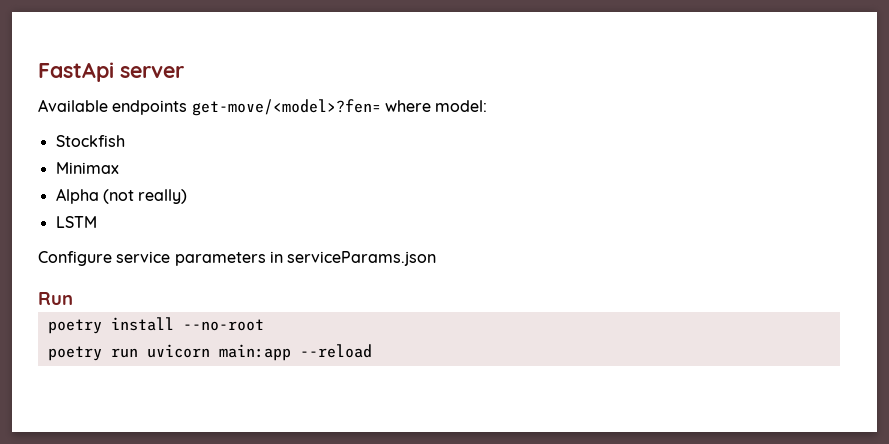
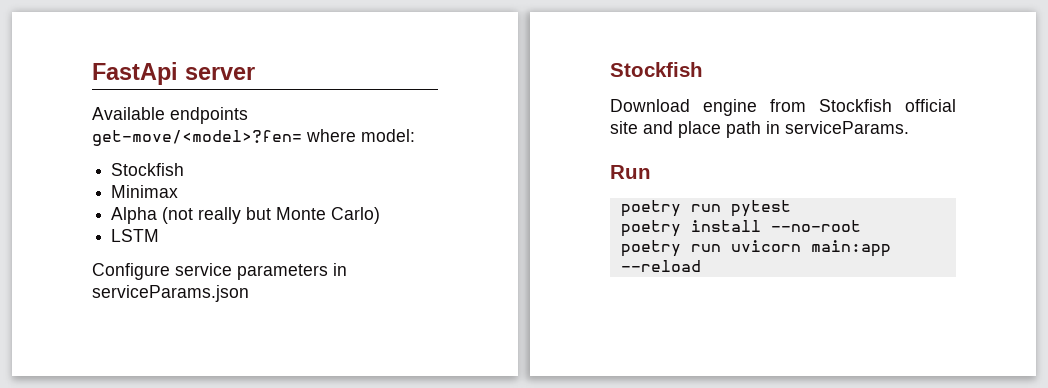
[138,189,188,204] really) -> [198,207,381,224] really but Monte Carlo)
[38,292,73,305] Run -> [610,62,703,77] [610,99,956,116] [610,121,909,138] [610,165,651,179] [620,200,791,217] Stockfish // Download engine from Stockfish official site and place path in serviceParams. // Run // poetry run pytest

